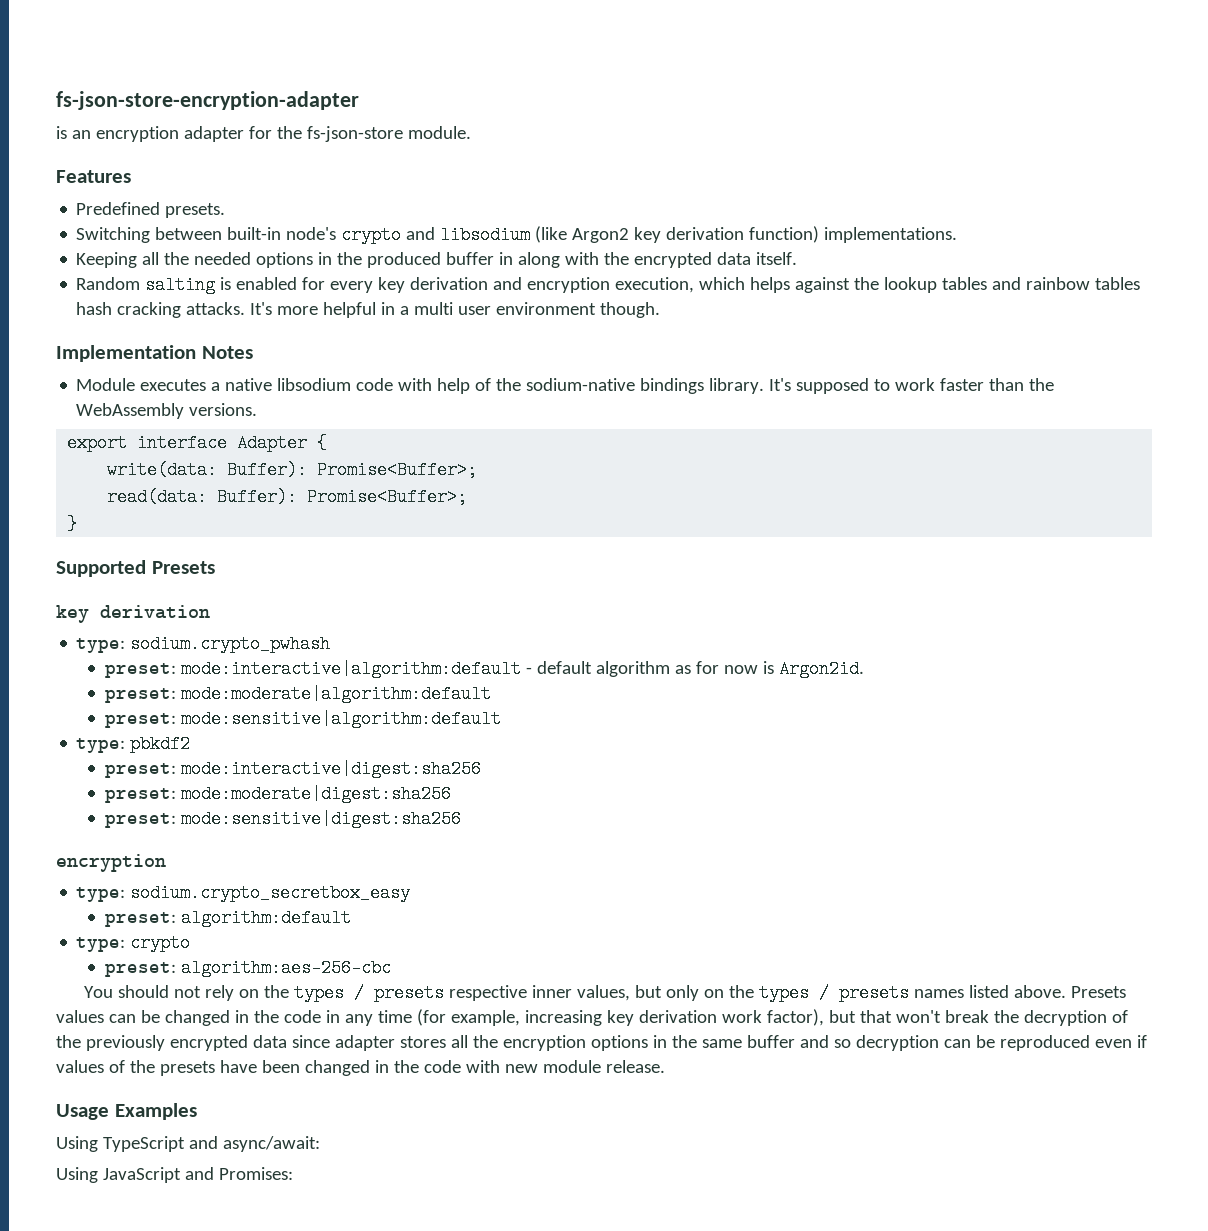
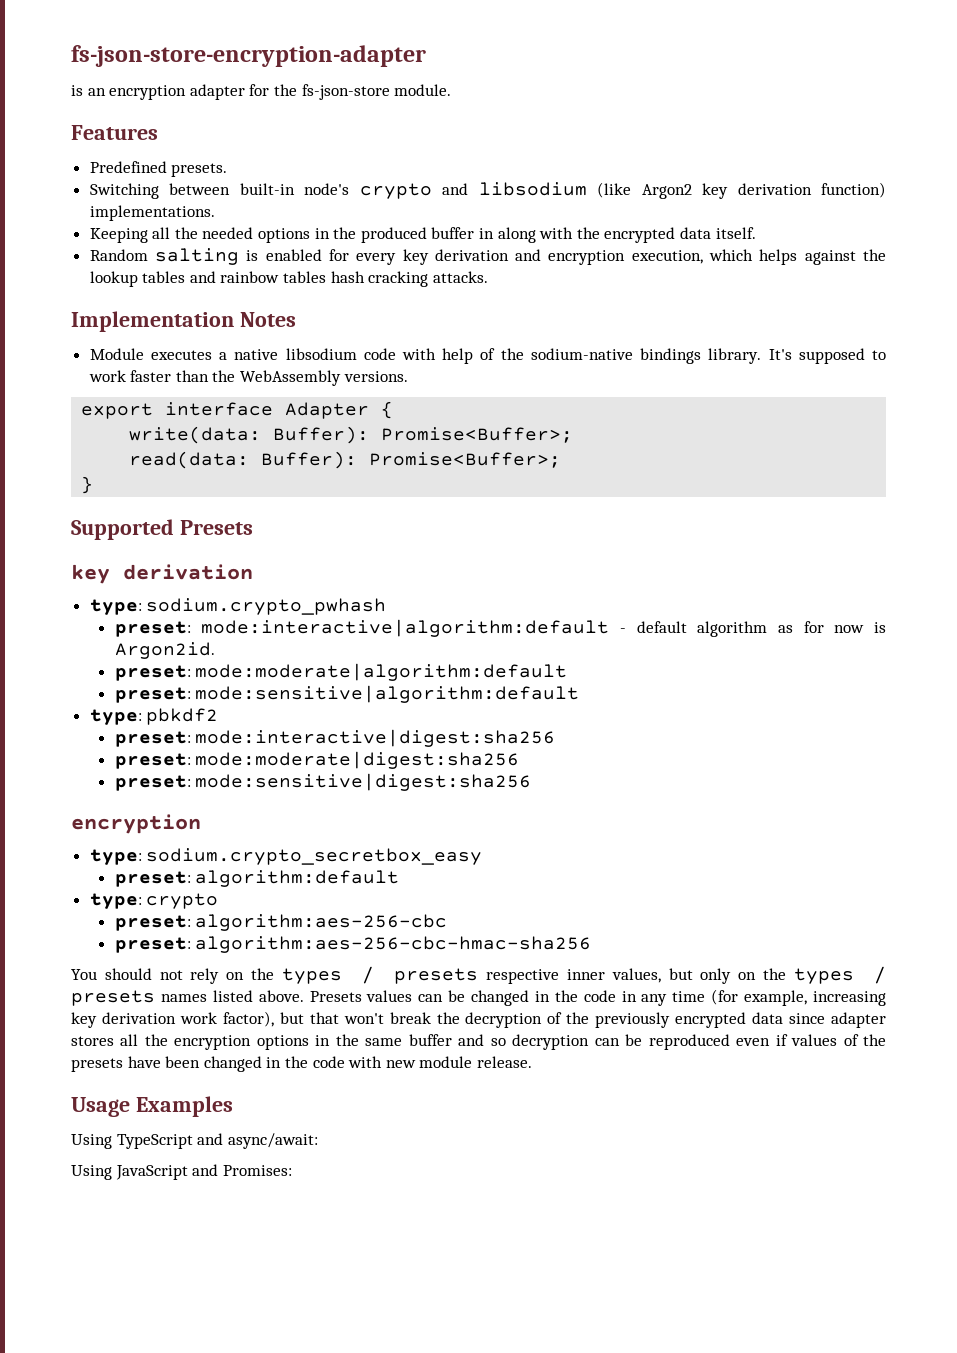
[250,302,661,318] It's more helpful in a multi user environment though. -> (488, 277) none
(392, 968) none -> [114,936,592,953] // preset: algorithm:aes-256-cbc-hmac-sha256

